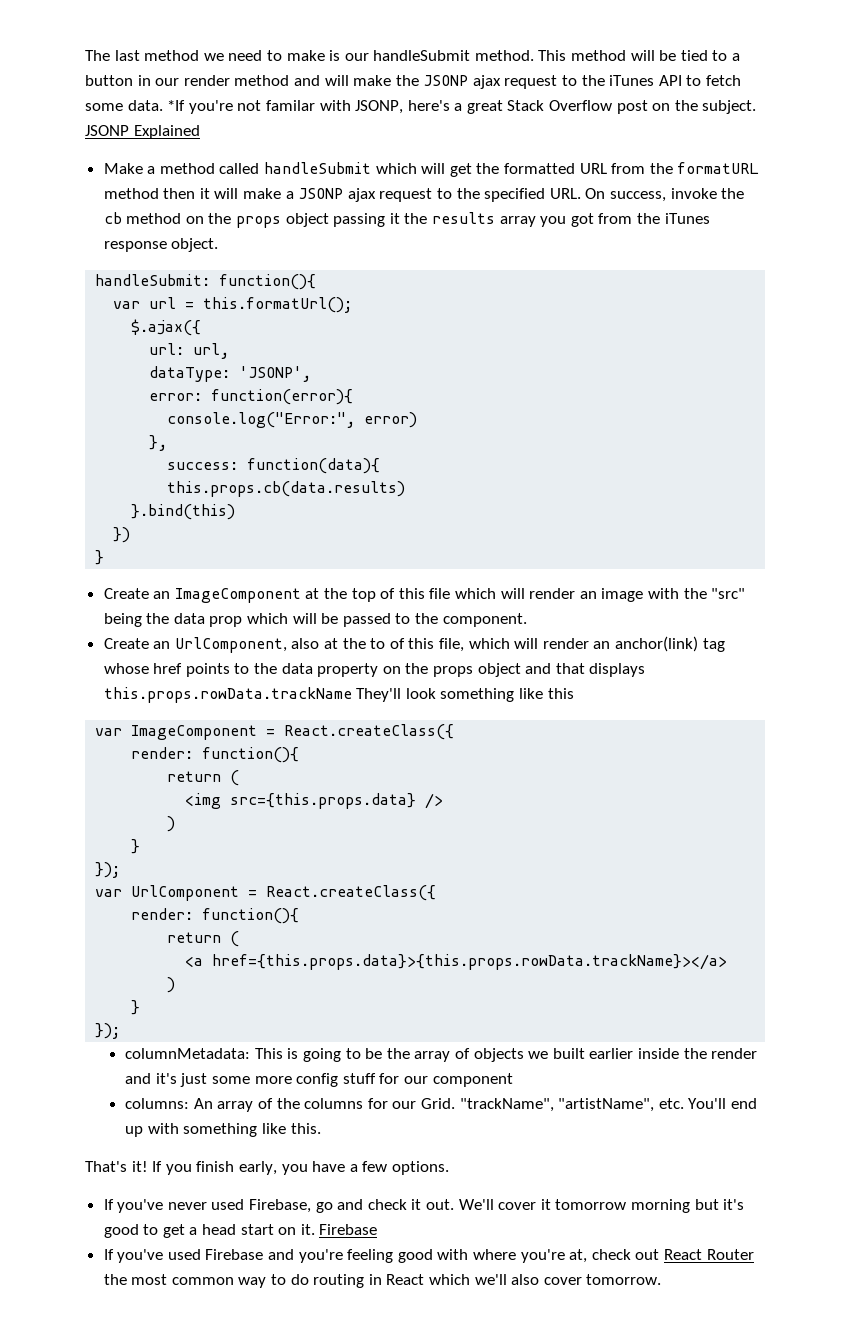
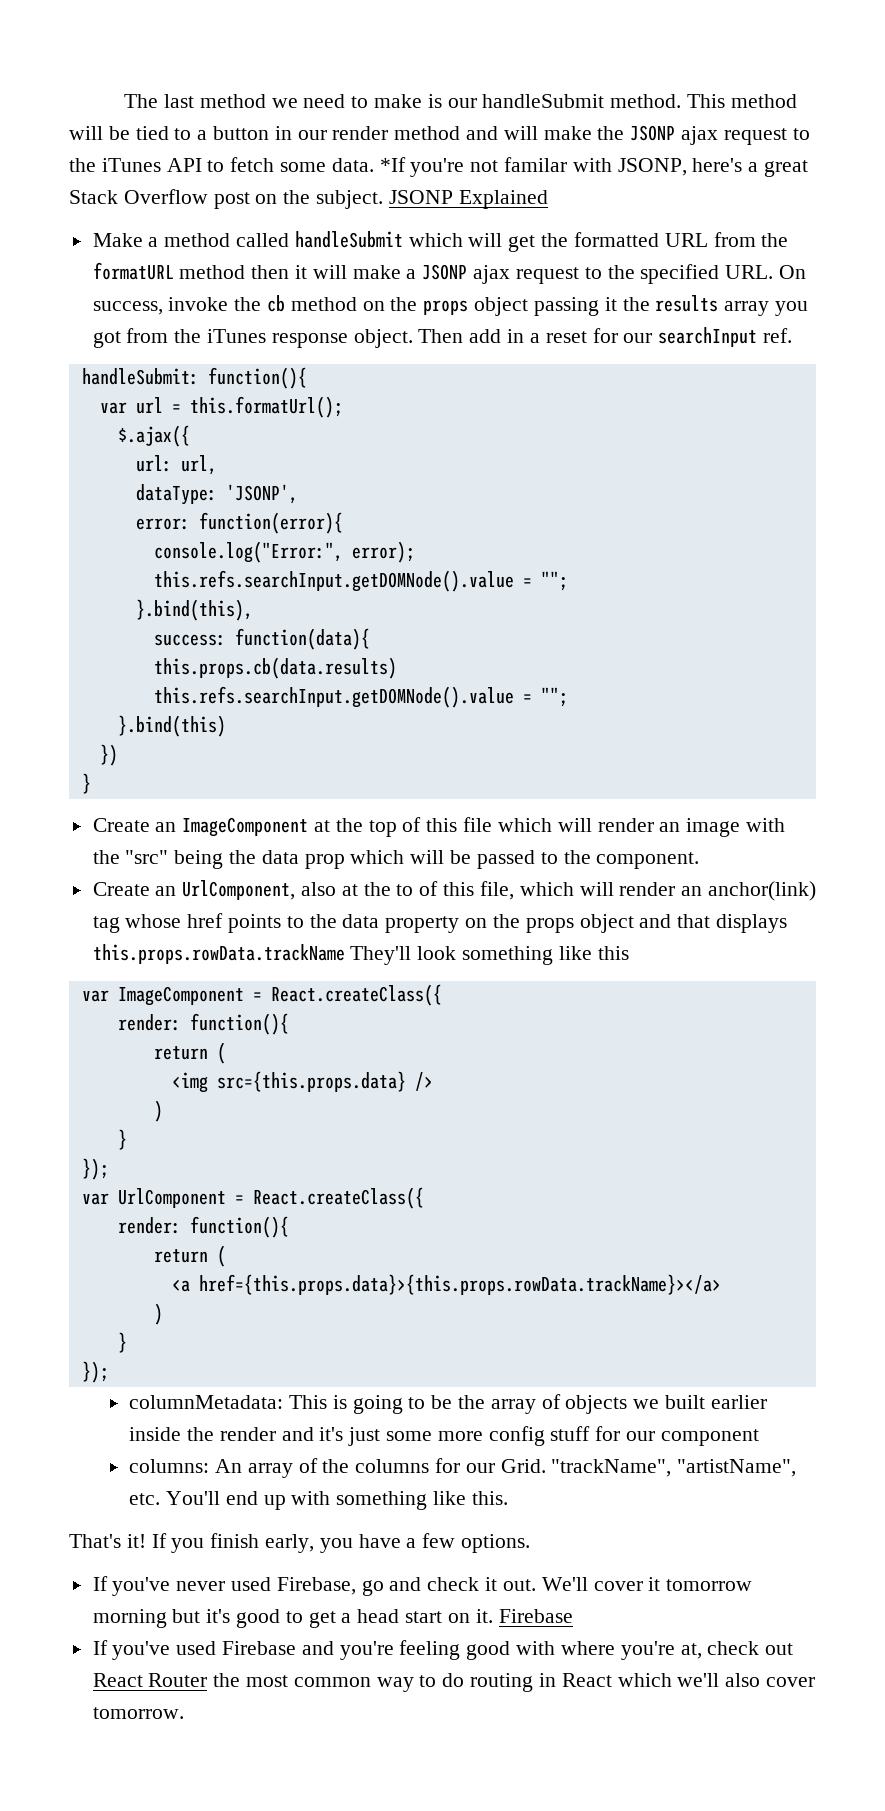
(219, 245) none -> [418,327,792,347] Then add in a reset for our searchInput ref.
[364,412,418,428] [149,435,168,451] error) // }, -> [351,541,415,563] [153,570,568,592] [135,599,253,621] error); // this.refs.searchInput.getDOMNode().value = ""; // }.bind(this),
(406, 489) none -> [153,686,568,708] // this.refs.searchInput.getDOMNode().value = "";

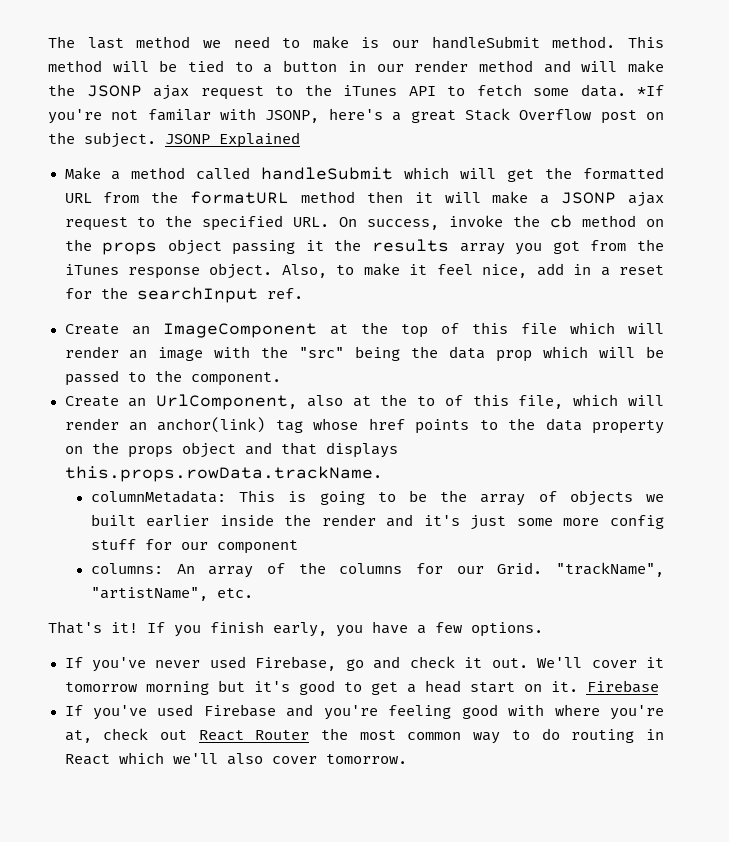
[418,329,464,343] Then -> [281,263,528,278] Also, to make it feel nice,
[623,333,653,343] our -> [100,287,128,299] the
[81,367,307,389] [99,396,343,418] [117,425,190,447] [135,455,217,475] [135,484,298,505] [135,512,343,534] [153,541,415,563] [153,570,568,592] [135,599,253,621] [153,628,370,650] [153,657,397,679] [153,686,568,708] [117,715,226,737] [99,744,118,766] [81,773,91,794] // handleSubmit: function(){ // var url = this.formatUrl(); // $.ajax({ // url: url, // dataType: 'JSONP', // error: function(error){ // console.log("Error:", error); // this.refs.searchInput.getDOMNode().value = ""; // }.bind(this), // success: function(data){ // this.props.cb(data.results) // this.refs.searchInput.getDOMNode().value = ""; // }.bind(this) // }) // } -> (303, 293) none
[92,944,629,965] [81,984,442,1006] [117,1013,289,1035] [153,1042,226,1064] [171,1071,433,1093] [153,1100,163,1122] [117,1129,127,1150] [81,1158,109,1180] [81,1187,424,1209] [117,1216,289,1238] [153,1245,226,1267] [171,1274,721,1295] [153,1303,163,1325] [117,1332,127,1353] [81,1361,109,1383] this.props.rowData.trackName They'll look something like this // var ImageComponent = React.createClass({ // render: function(){ // return ( // <img src={this.props.data} /> // ) // } // }); // var UrlComponent = React.createClass({ // render: function(){ // return ( // <a href={this.props.data}>{this.props.rowData.trackName}></a> // ) // } // }); -> [64,466,382,482] this.props.rowData.trackName.
[165,1491,508,1510] You'll end up with something like this. -> (253, 593) none

